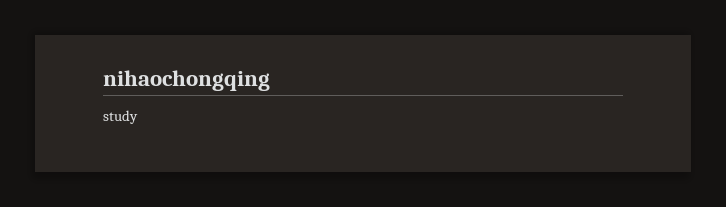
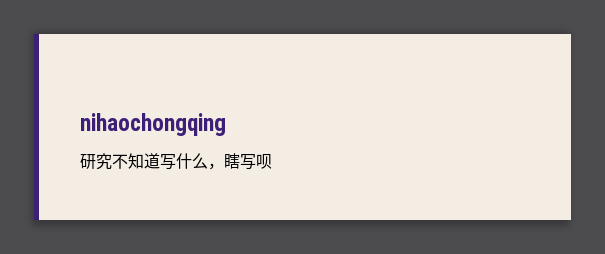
[103,110,138,124] study -> [80,153,272,170] 研究不知道写什么，瞎写呗

